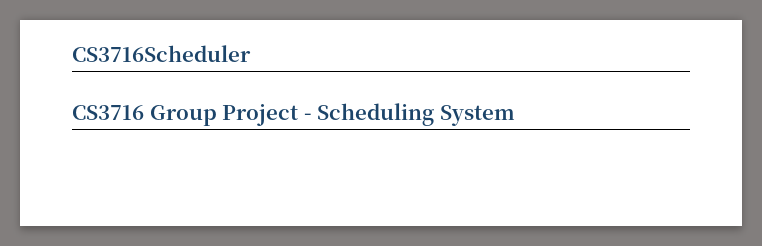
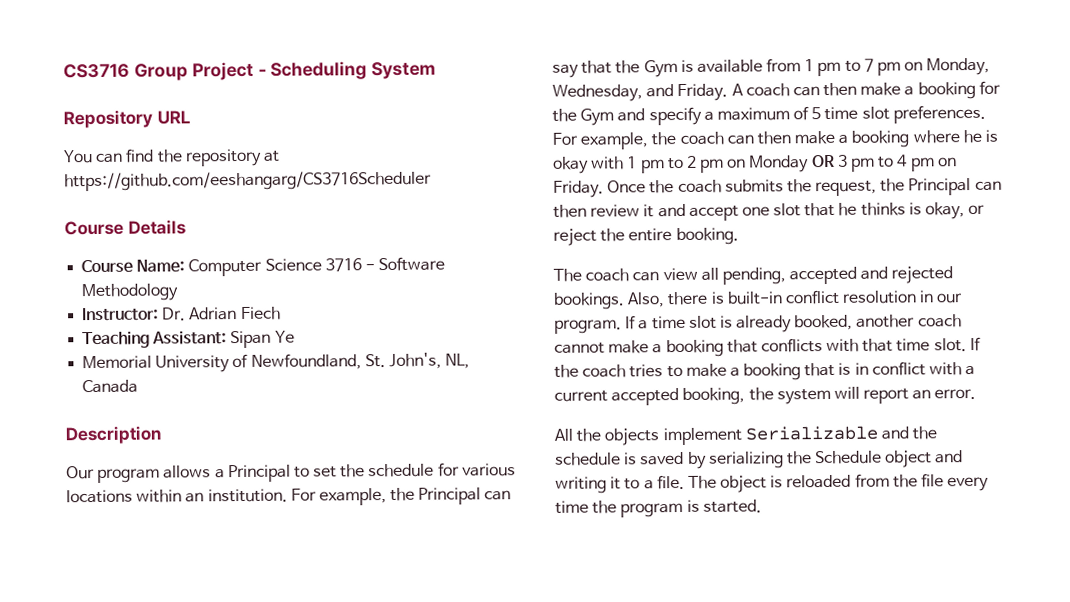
[72,45,251,62] CS3716Scheduler // -> (63, 71) none
(515, 115) none -> [63,109,191,129] [63,148,280,167] [64,170,432,192] [64,219,186,236] [81,256,446,277] [81,283,179,302] [82,306,281,322] [82,330,295,349] [82,352,471,373] [82,379,139,394] [65,425,161,445] [66,462,516,483] [66,487,512,506] [552,57,991,78] [552,80,1001,102] [552,104,986,126] [552,129,999,150] [553,154,957,174] [553,178,1002,198] [553,202,986,221] [553,227,739,246] [553,266,954,285] [553,289,964,310] [554,314,962,334] [554,336,981,358] [554,361,976,381] [554,386,977,406] [554,425,938,446] [555,450,964,469] [555,473,990,494] [555,499,762,518] // Repository URL // You can find the repository at https://github.com/eeshangarg/CS3716Scheduler // Course Details // Course Name: Computer Science 3716 - Software Methodology // Instructor: Dr. Adrian Fiech // Teaching Assistant: Sipan Ye // Memorial University of Newfoundland, St. John's, NL, Canada // Description // Our program allows a Principal to set the schedule for various locations within an institution. For example, the Principal can say that the Gym is available from 1 pm to 7 pm on Monday, Wednesday, and Friday. A coach can then make a booking for the Gym and specify a maximum of 5 time slot preferences. For example, the coach can then make a booking where he is okay with 1 pm to 2 pm on Monday OR 3 pm to 4 pm on Friday. Once the coach submits the request, the Principal can then review it and accept one slot that he thinks is okay, or reject the entire booking. // The coach can view all pending, accepted and rejected bookings. Also, there is built-in conflict resolution in our program. If a time slot is already booked, another coach cannot make a booking that conflicts with that time slot. If the coach tries to make a booking that is in conflict with a current accepted booking, the system will report an error. // All the objects implement Serializable and the schedule is saved by serializing the Schedule object and writing it to a file. The object is reloaded from the file every time the program is started.

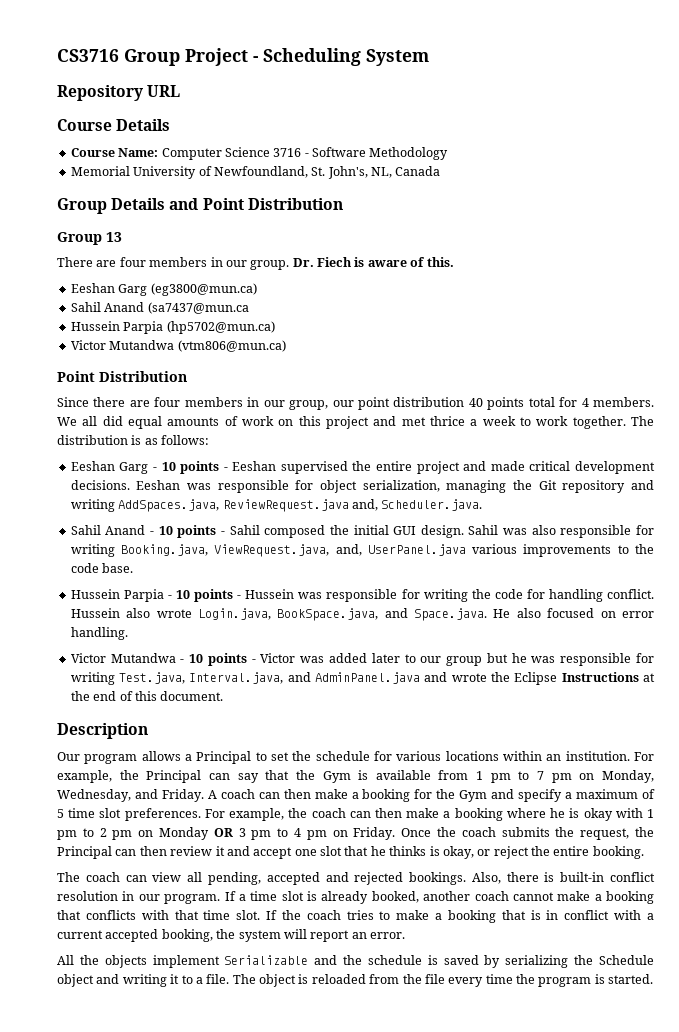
[63,148,280,167] [64,170,432,192] // You can find the repository at https://github.com/eeshangarg/CS3716Scheduler -> (181, 91) none
[82,306,281,322] [82,330,295,349] // Instructor: Dr. Adrian Fiech // Teaching Assistant: Sipan Ye -> (449, 153) none
(139, 386) none -> [57,198,343,214] [57,232,122,245] [57,257,454,270] [70,283,257,296] [70,302,249,314] [70,321,275,334] [70,340,286,352] [57,371,187,382] [57,397,654,410] [57,416,654,429] [57,435,210,445] [70,461,655,474] [70,480,655,493] [70,499,483,512] [70,525,654,538] [70,544,654,557] [70,563,134,573] [70,589,654,602] [70,608,654,621] [70,627,128,640] [70,653,654,666] [70,672,655,685] [70,691,224,701] // Group Details and Point Distribution // Group 13 // There are four members in our group. Dr. Fiech is aware of this. // Eeshan Garg (eg3800@mun.ca) // Sahil Anand (sa7437@mun.ca // Hussein Parpia (hp5702@mun.ca) // Victor Mutandwa (vtm806@mun.ca) // Point Distribution // Since there are four members in our group, our point distribution 40 points total for 4 members. We all did equal amounts of work on this project and met thrice a week to work together. The distribution is as follows: // Eeshan Garg - 10 points - Eeshan supervised the entire project and made critical development decisions. Eeshan was responsible for object serialization, managing the Git repository and writing AddSpaces.java, ReviewRequest.java and, Scheduler.java. // Sahil Anand - 10 points - Sahil composed the initial GUI design. Sahil was also responsible for writing Booking.java, ViewRequest.java, and, UserPanel.java various improvements to the code base. // Hussein Parpia - 10 points - Hussein was responsible for writing the code for handling conflict. Hussein also wrote Login.java, BookSpace.java, and Space.java. He also focused on error handling. // Victor Mutandwa - 10 points - Victor was added later to our group but he was responsible for writing Test.java, Interval.java, and AdminPanel.java and wrote the Eclipse Instructions at the end of this document.

